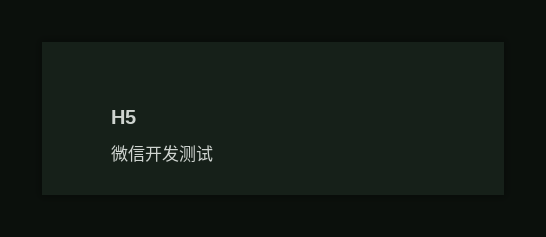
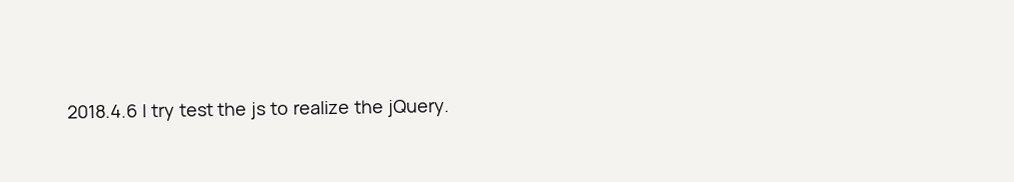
[111,110,136,124] [111,145,213,163] H5 // 微信开发测试 -> [67,98,450,122] 2018.4.6 I try test the js to realize the jQuery.

